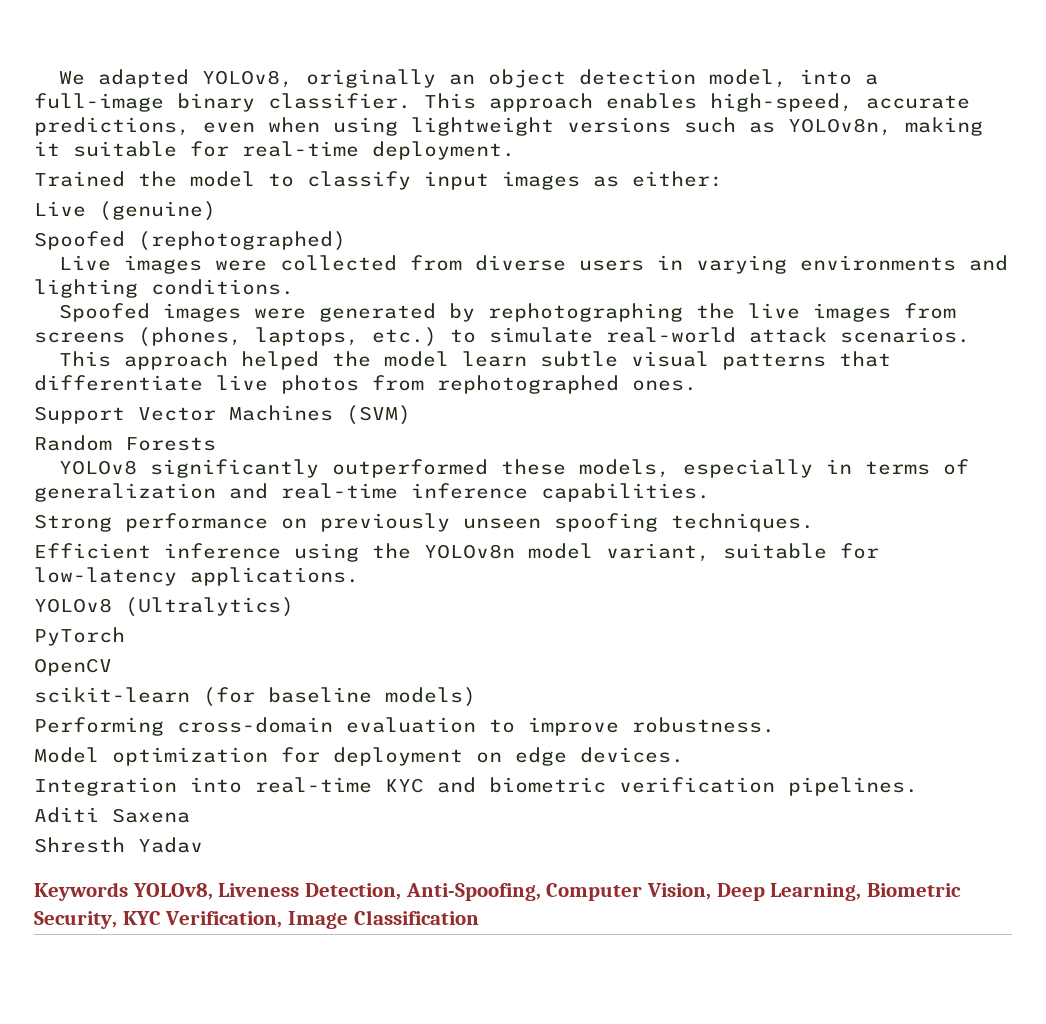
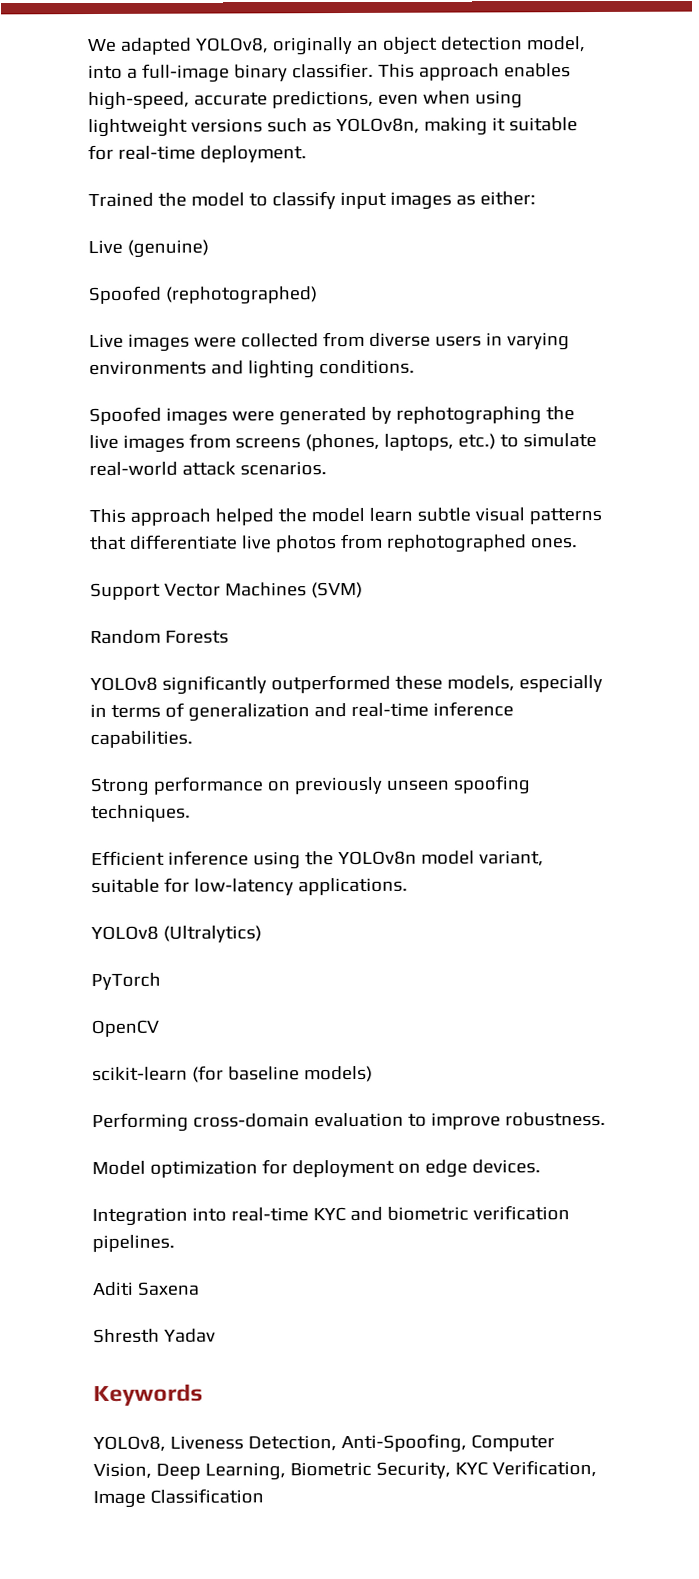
(128, 891) none -> (203, 1395) //

